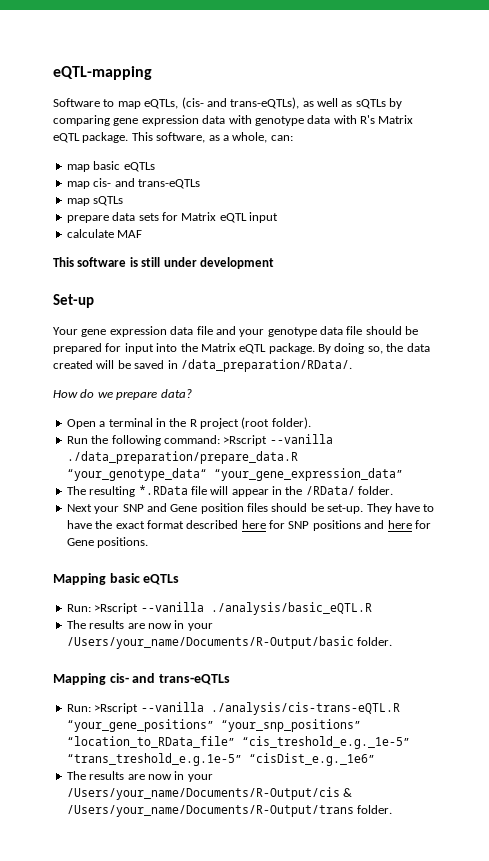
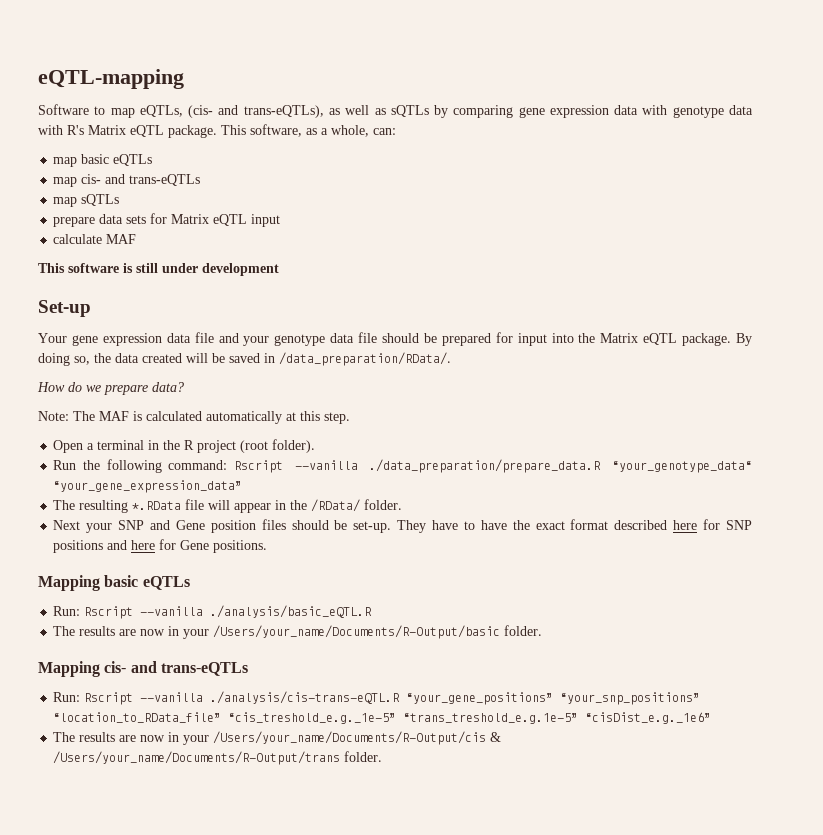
(192, 393) none -> [38,411,350,424] // Note: The MAF is calculated automatically at this step.
[223,435,268,446] >Rscript -> [234,460,284,473] Rscript
[94,603,139,614] >Rscript -> [84,606,134,619] Rscript
[94,703,139,714] >Rscript -> [84,692,134,705] Rscript

